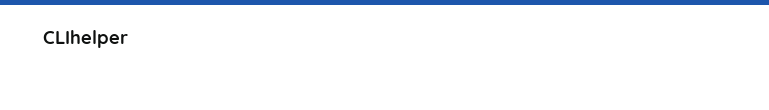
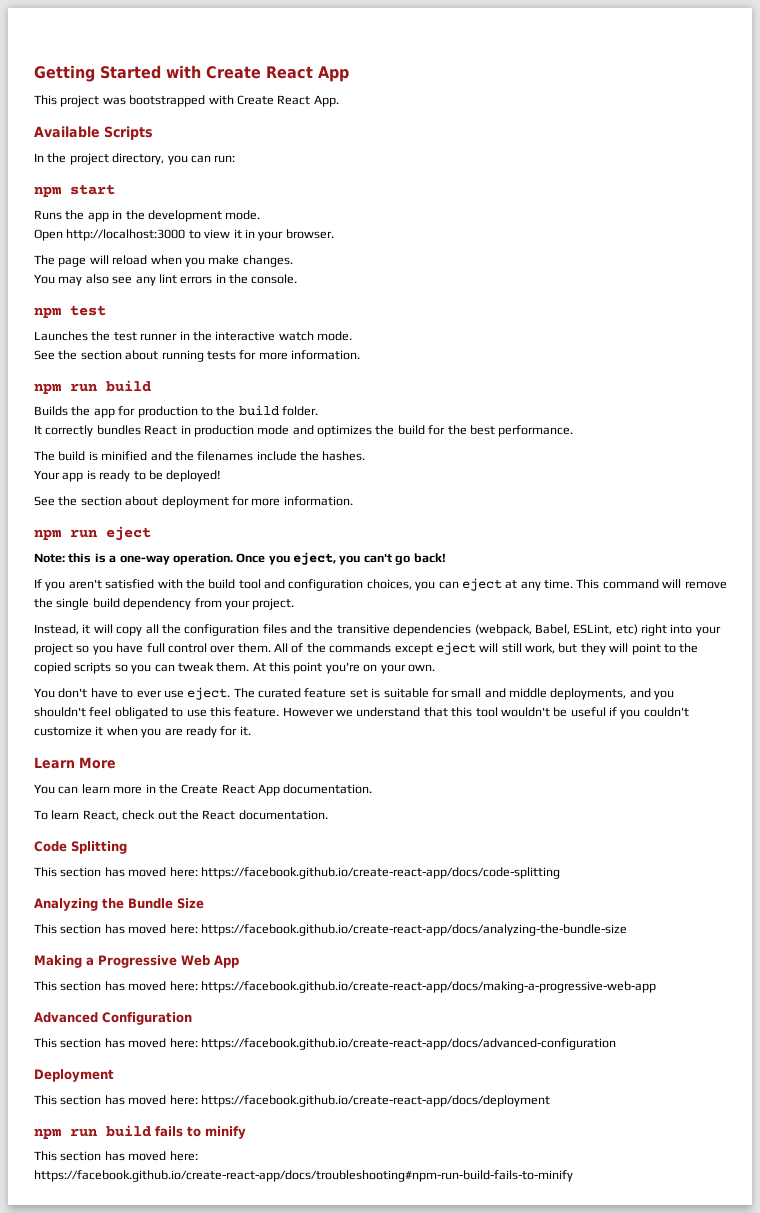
[43,30,128,48] CLIhelper -> [34,65,349,82] [34,95,339,107] [34,126,153,140] [34,153,236,165] [34,184,115,197] [34,210,261,222] [34,229,334,241] [34,255,293,267] [34,274,298,286] [34,305,106,318] [34,331,352,341] [34,350,360,362] [34,380,151,394] [34,405,318,418] [34,425,574,437] [34,451,366,461] [34,470,222,482] [34,496,353,508] [34,526,151,541] [34,552,446,565] [34,578,727,591] [34,598,295,610] [34,624,721,636] [34,642,699,655] [34,662,435,674] [34,687,675,700] [34,707,689,719] [34,726,251,738] [34,757,116,769] [34,784,373,796] [34,810,328,821] [34,841,127,854] [34,867,560,879] [34,898,204,911] [34,924,627,936] [34,955,239,968] [34,981,656,993] [34,1012,192,1025] [34,1038,616,1050] [34,1069,114,1082] [34,1095,550,1107] [34,1125,246,1139] [34,1151,198,1161] [34,1170,573,1182] Getting Started with Create React App // This project was bootstrapped with Create React App. // Available Scripts // In the project directory, you can run: // npm start // Runs the app in the development mode. // Open http://localhost:3000 to view it in your browser. // The page will reload when you make changes. // You may also see any lint errors in the console. // npm test // Launches the test runner in the interactive watch mode. // See the section about running tests for more information. // npm run build // Builds the app for production to the build folder. // It correctly bundles React in production mode and optimizes the build for the best performance. // The build is minified and the filenames include the hashes. // Your app is ready to be deployed! // See the section about deployment for more information. // npm run eject // Note: this is a one-way operation. Once you eject, you can't go back! // If you aren't satisfied with the build tool and configuration choices, you can eject at any time. This command will remove the single build dependency from your project. // Instead, it will copy all the configuration files and the transitive dependencies (webpack, Babel, ESLint, etc) right into your project so you have full control over them. All of the commands except eject will still work, but they will point to the copied scripts so you can tweak them. At this point you're on your own. // You don't have to ever use eject. The curated feature set is suitable for small and middle deployments, and you shouldn't feel obligated to use this feature. However we understand that this tool wouldn't be useful if you couldn't customize it when you are ready for it. // Learn More // You can learn more in the Create React App documentation. // To learn React, check out the React documentation. // Code Splitting // This section has moved here: https://facebook.github.io/create-react-app/docs/code-splitting // Analyzing the Bundle Size // This section has moved here: https://facebook.github.io/create-react-app/docs/analyzing-the-bundle-size // Making a Progressive Web App // This section has moved here: https://facebook.github.io/create-react-app/docs/making-a-progressive-web-app // Advanced Configuration // This section has moved here: https://facebook.github.io/create-react-app/docs/advanced-configuration // Deployment // This section has moved here: https://facebook.github.io/create-react-app/docs/deployment // npm run build fails to minify // This section has moved here: https://facebook.github.io/create-react-app/docs/troubleshooting#npm-run-build-fails-to-minify

